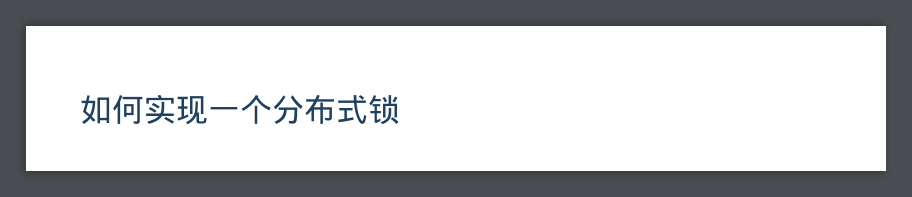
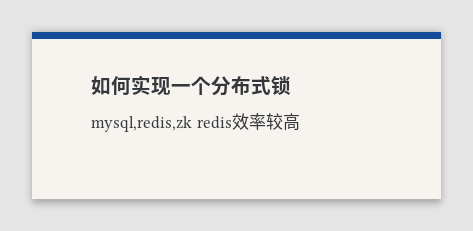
(400, 110) none -> [91,113,300,132] // mysql,redis,zk redis效率较高

